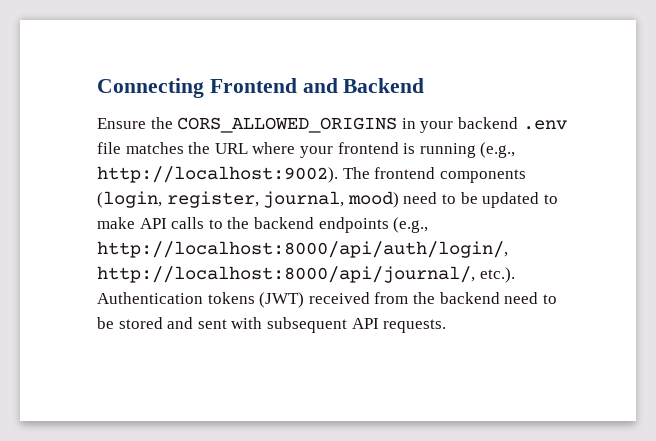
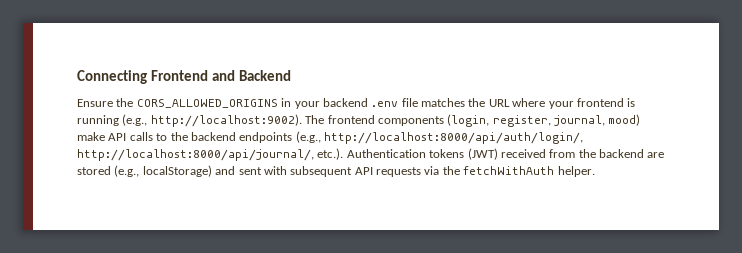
[403,192,558,208] need to be updated to -> (641, 120) none
[504,292,557,304] [97,317,163,329] need to be stored -> [647,152,665,158] [77,165,212,177] are stored (e.g., localStorage)
[383,319,447,333] requests. -> [376,166,595,177] requests via the fetchWithAuth helper.

